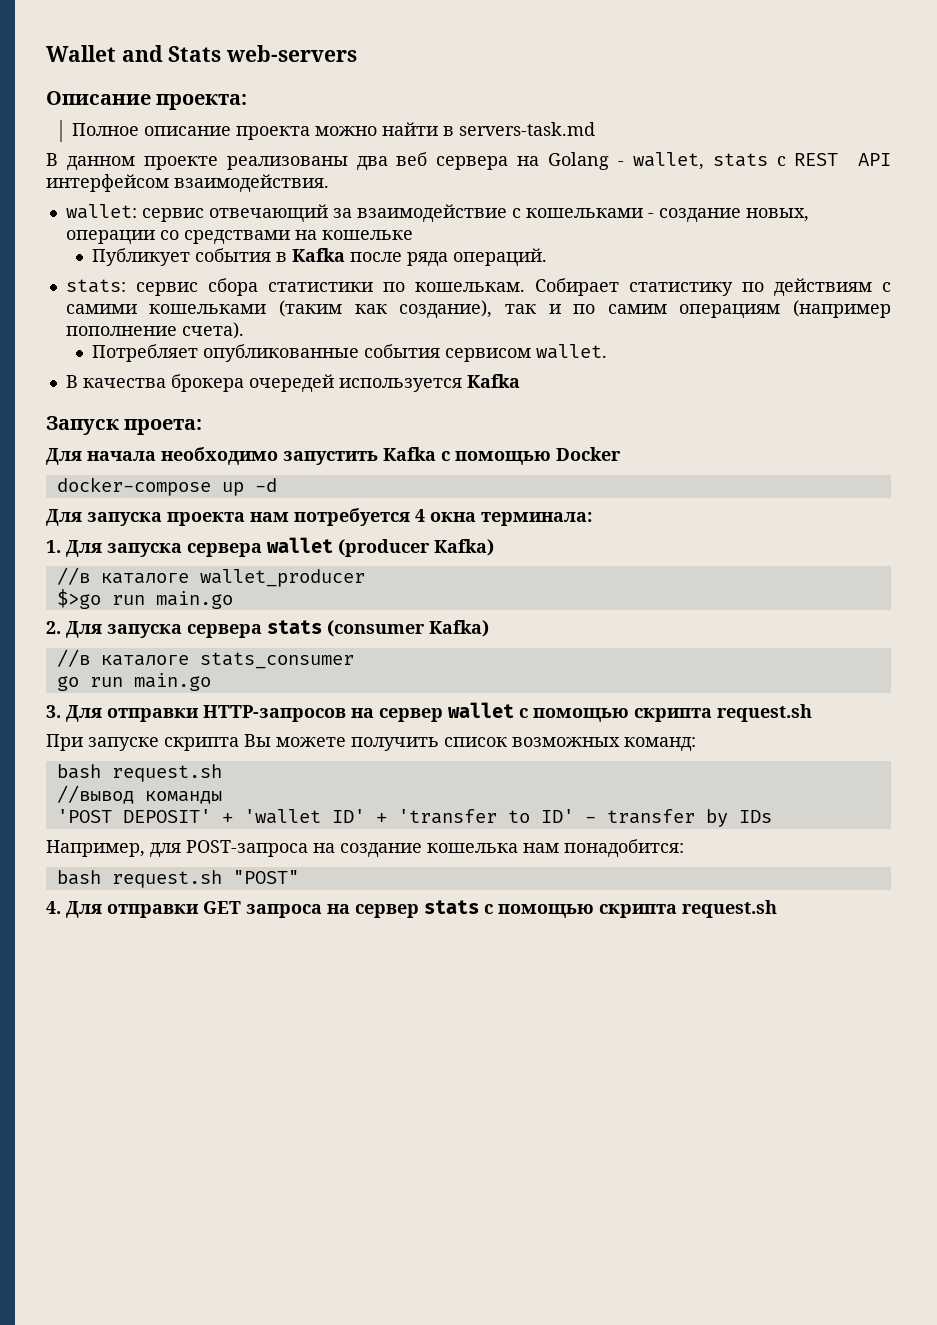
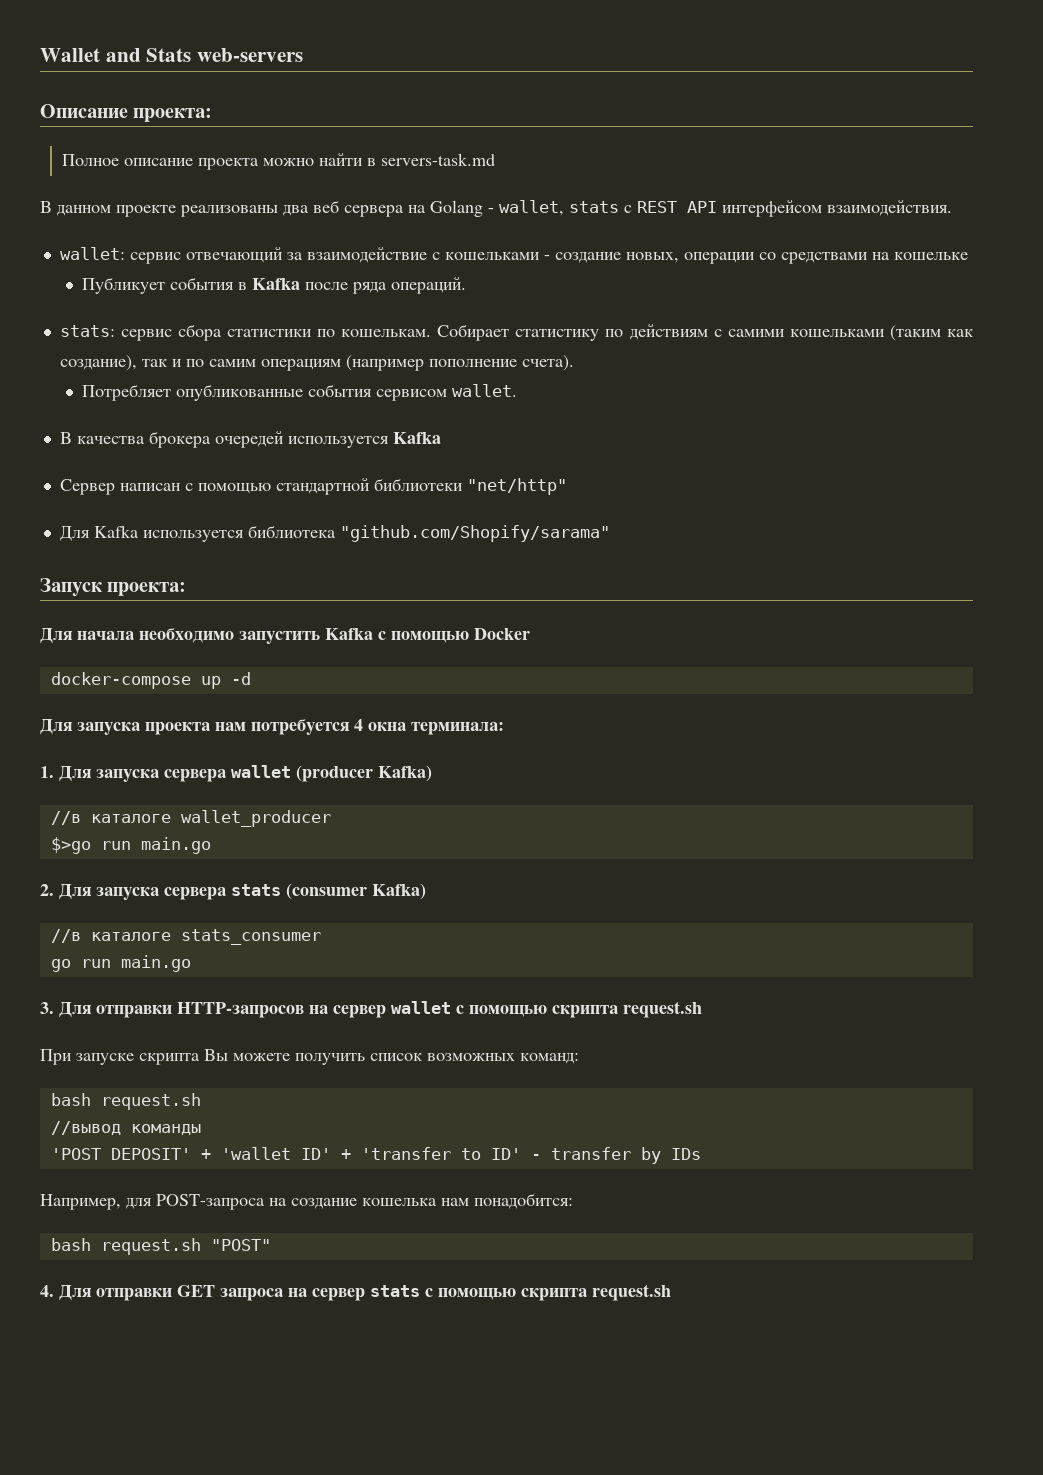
(520, 381) none -> [59,478,567,495] [59,525,610,542] // Сервер написан с помощью стандартной библиотеки "net/http" // Для Kafka используется библиотека "github.com/Shopify/sarama"
[124,419,203,435] проета: -> [107,582,187,596] проекта:

